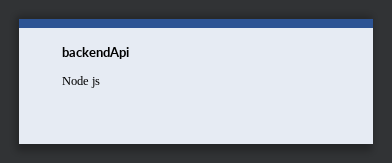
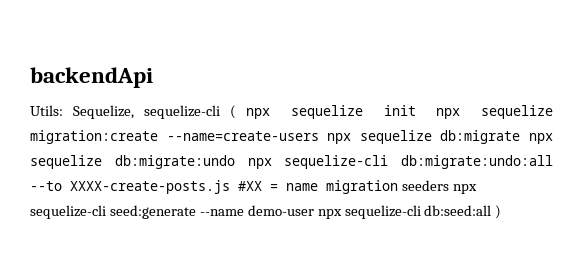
[62,76,101,88] Node js -> [30,105,553,119] [30,130,554,144] [30,155,553,169] [30,180,477,194] [30,205,502,219] Utils: Sequelize, sequelize-cli ( npx sequelize init npx sequelize migration:create --name=create-users npx sequelize db:migrate npx sequelize db:migrate:undo npx sequelize-cli db:migrate:undo:all --to XXXX-create-posts.js #XX = name migration seeders npx sequelize-cli seed:generate --name demo-user npx sequelize-cli db:seed:all )

